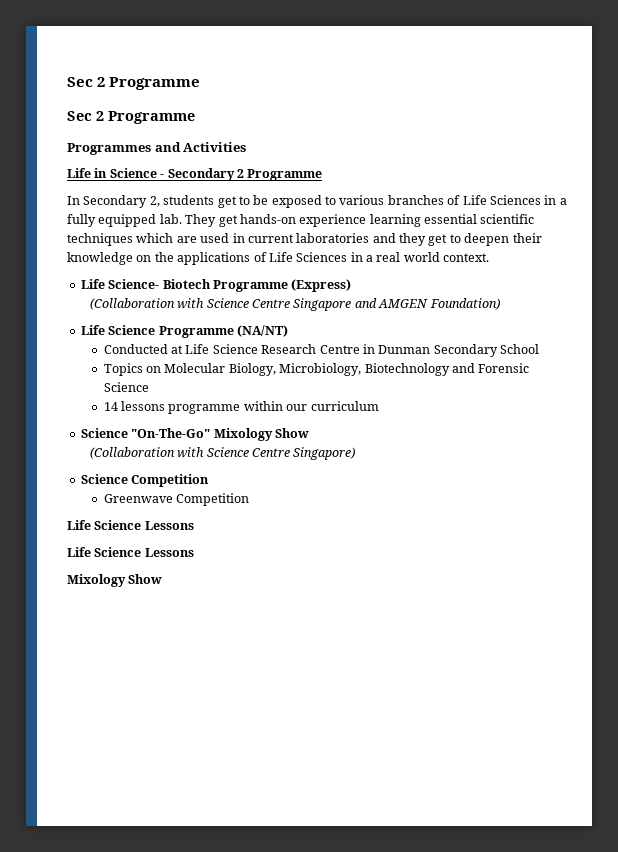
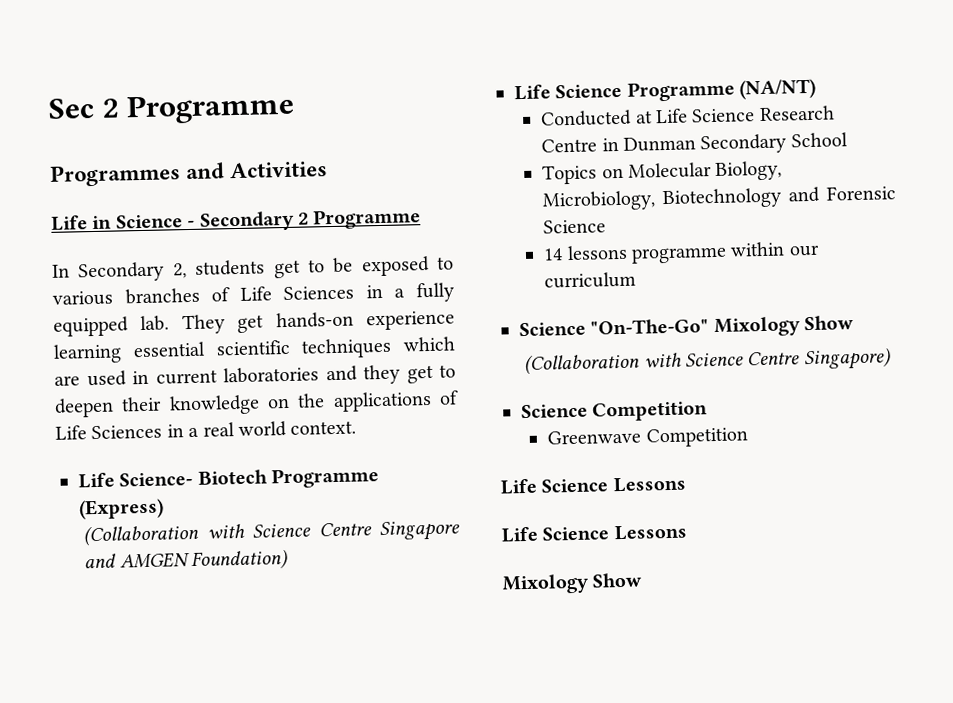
[67,77,201,90] [67,111,195,124] Sec 2 Programme // Sec 2 Programme -> [48,92,296,125] Sec 2 Programme

